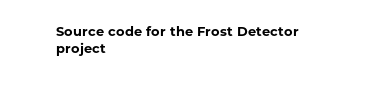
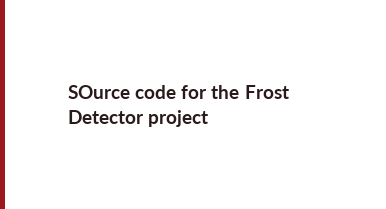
[56,27,104,36] Source -> [68,85,130,99] SOurce

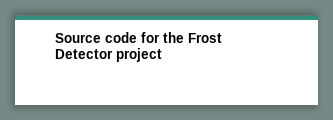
[68,85,130,99] SOurce -> [55,33,101,43] Source

